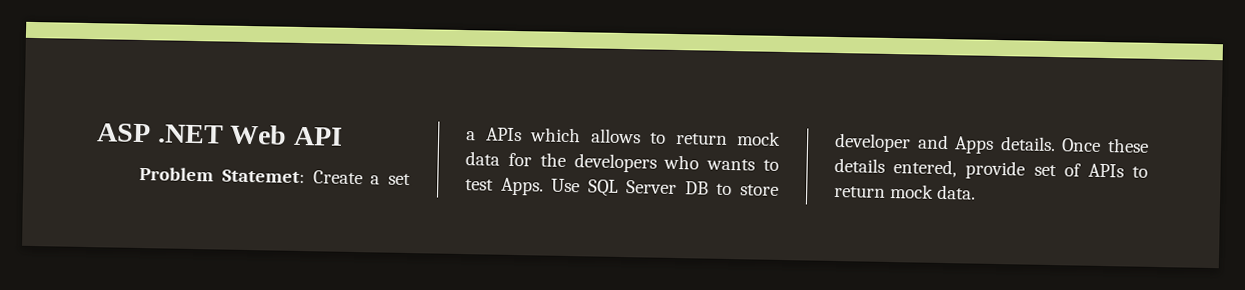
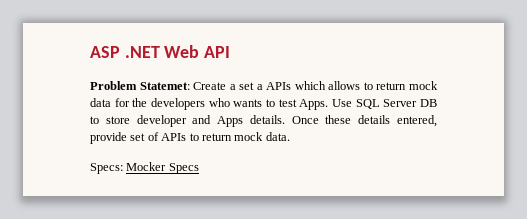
(977, 192) none -> [90,162,199,174] // Specs: Mocker Specs

